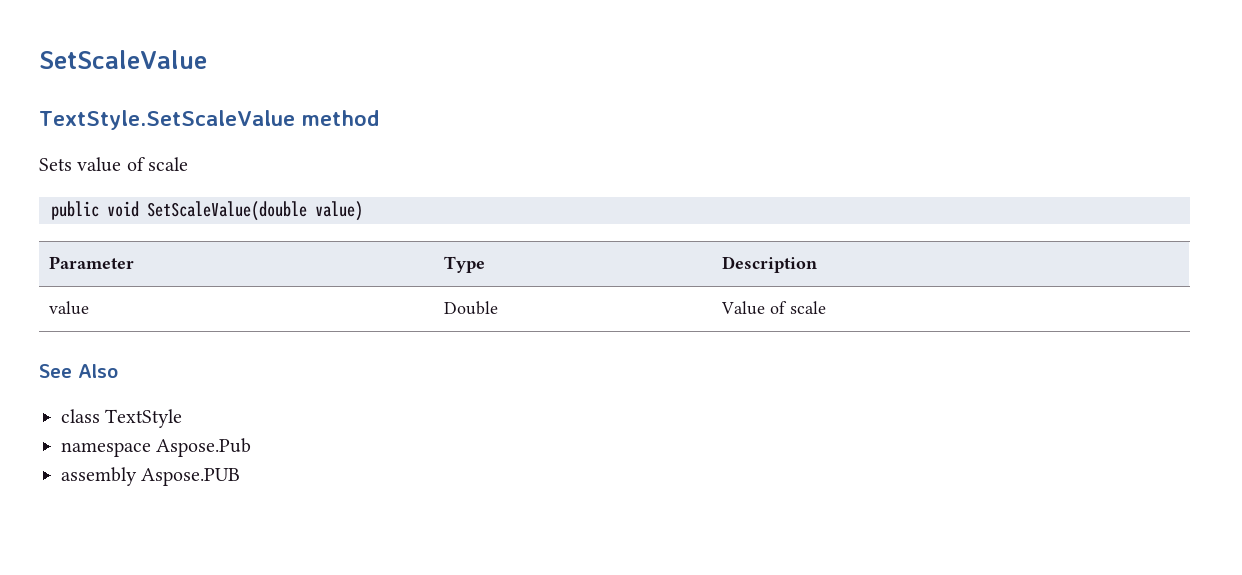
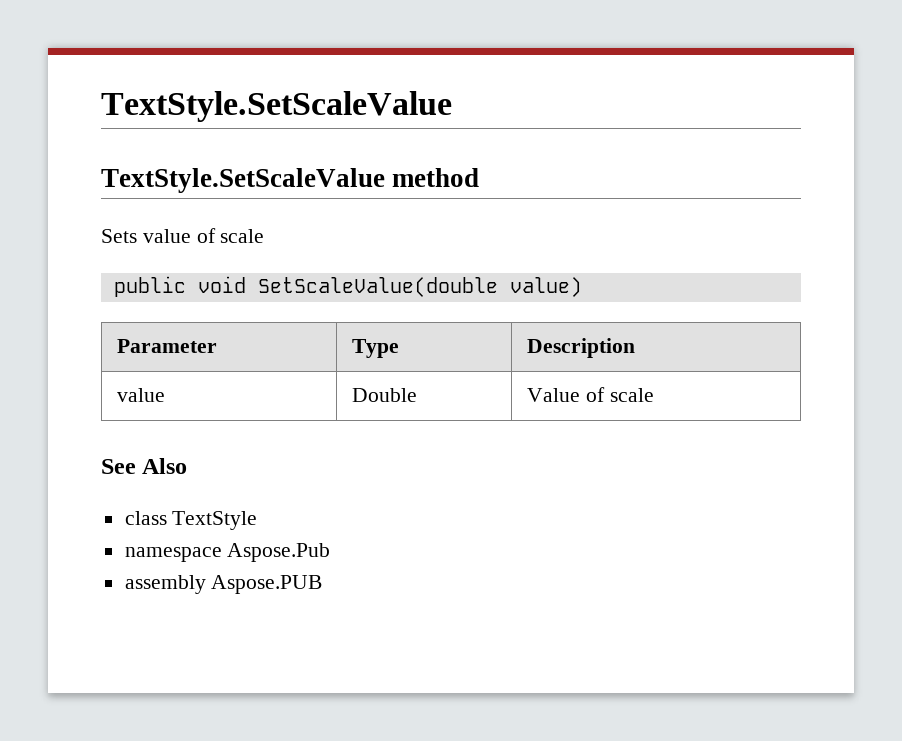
[39,50,207,69] SetScaleValue -> [101,91,452,122] TextStyle.SetScaleValue

